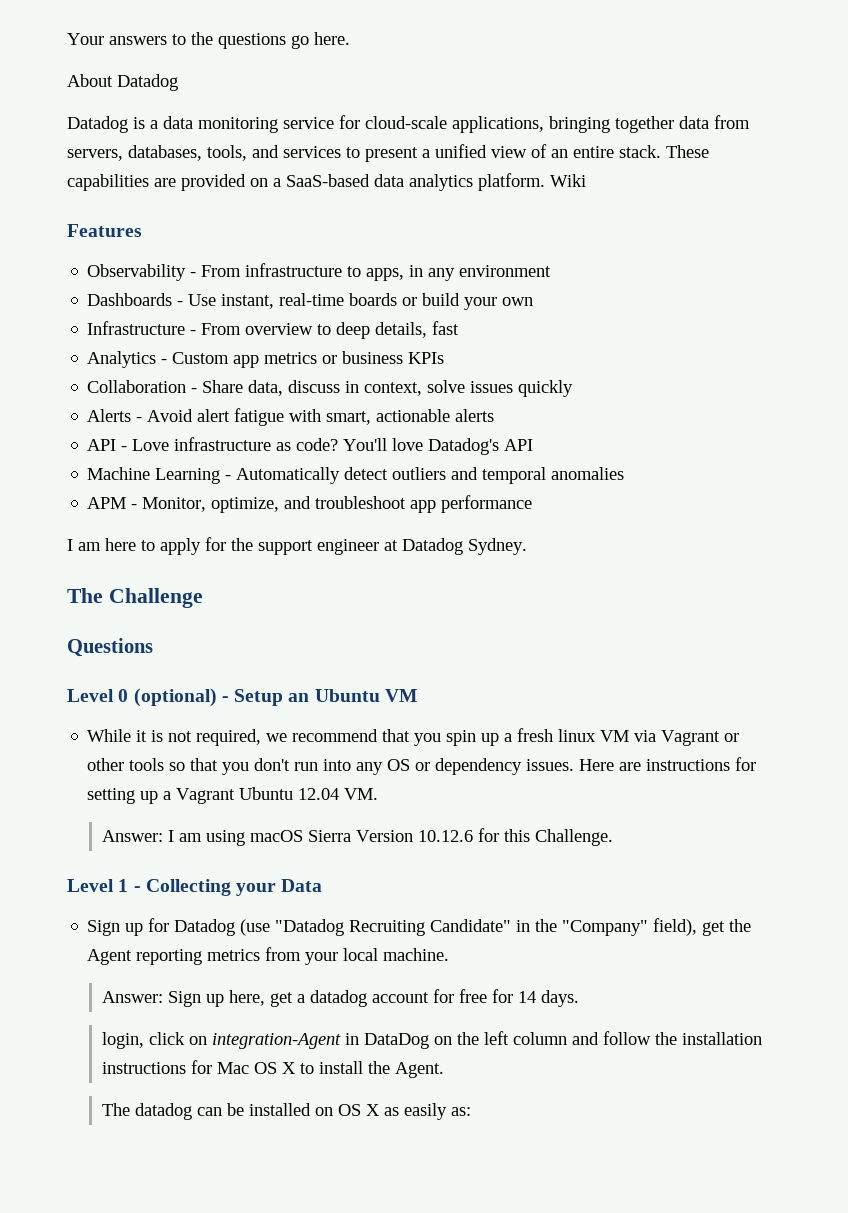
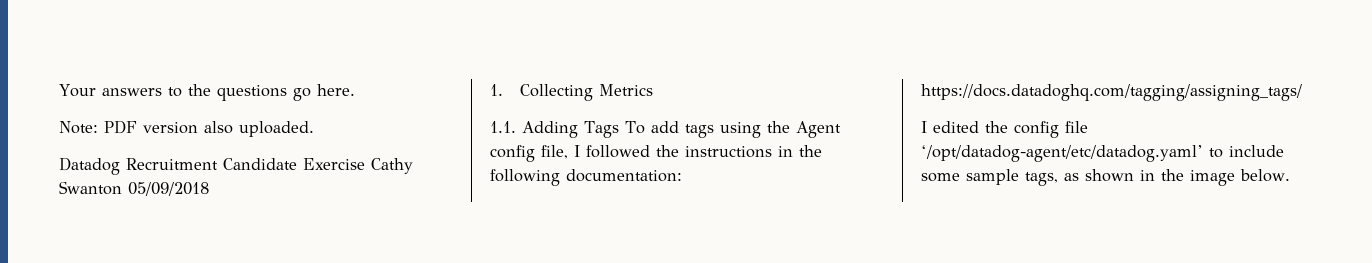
[67,74,178,91] [67,115,750,133] [67,144,709,162] [67,173,586,191] [67,224,142,237] [87,263,552,281] [87,293,534,310] [87,321,460,339] [87,351,445,368] [87,380,574,397] [87,408,495,426] [87,437,534,455] [87,467,625,484] [87,495,533,513] [67,537,527,555] [67,588,203,608] [67,638,153,657] [67,688,417,707] [87,728,740,746] [87,757,757,775] [87,787,379,804] [102,828,614,846] [67,879,323,896] [87,918,752,936] [87,947,450,965] [102,989,580,1007] [102,1031,763,1049] [102,1060,445,1078] [102,1103,472,1120] About Datadog // Datadog is a data monitoring service for cloud-scale applications, bringing together data from servers, databases, tools, and services to present a unified view of an entire stack. These capabilities are provided on a SaaS-based data analytics platform. Wiki // Features // Observability - From infrastructure to apps, in any environment // Dashboards - Use instant, real-time boards or build your own // Infrastructure - From overview to deep details, fast // Analytics - Custom app metrics or business KPIs // Collaboration - Share data, discuss in context, solve issues quickly // Alerts - Avoid alert fatigue with smart, actionable alerts // API - Love infrastructure as code? You'll love Datadog's API // Machine Learning - Automatically detect outliers and temporal anomalies // APM - Monitor, optimize, and troubleshoot app performance // I am here to apply for the support engineer at Datadog Sydney. // The Challenge // Questions // Level 0 (optional) - Setup an Ubuntu VM // While it is not required, we recommend that you spin up a fresh linux VM via Vagrant or other tools so that you don't run into any OS or dependency issues. Here are instructions for setting up a Vagrant Ubuntu 12.04 VM. // Answer: I am using macOS Sierra Version 10.12.6 for this Challenge. // Level 1 - Collecting your Data // Sign up for Datadog (use "Datadog Recruiting Candidate" in the "Company" field), get the Agent reporting metrics from your local machine. // Answer: Sign up here, get a datadog account for free for 14 days. // login, click on integration-Agent in DataDog on the left column and follow the installation instructions for Mac OS X to install the Agent. // The datadog can be installed on OS X as easily as: -> [59,120,314,137] [59,157,413,175] [59,181,209,196] [490,84,653,101] [490,121,841,138] [490,145,822,162] [490,169,682,186] [921,84,1302,101] [921,121,1088,138] [921,145,1284,162] [921,169,1290,186] Note: PDF version also uploaded. // Datadog Recruitment Candidate Exercise Cathy Swanton 05/09/2018 // 1. Collecting Metrics // 1.1. Adding Tags To add tags using the Agent config file, I followed the instructions in the following documentation: https://docs.datadoghq.com/tagging/assigning_tags/ // I edited the config file ‘/opt/datadog-agent/etc/datadog.yaml’ to include some sample tags, as shown in the image below.

